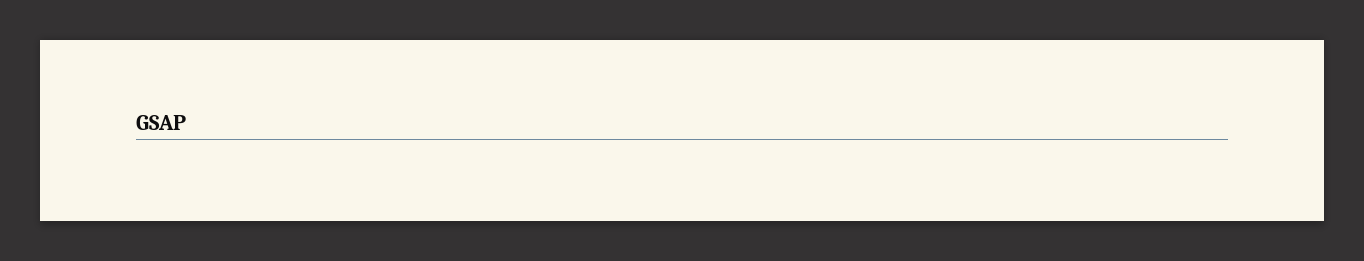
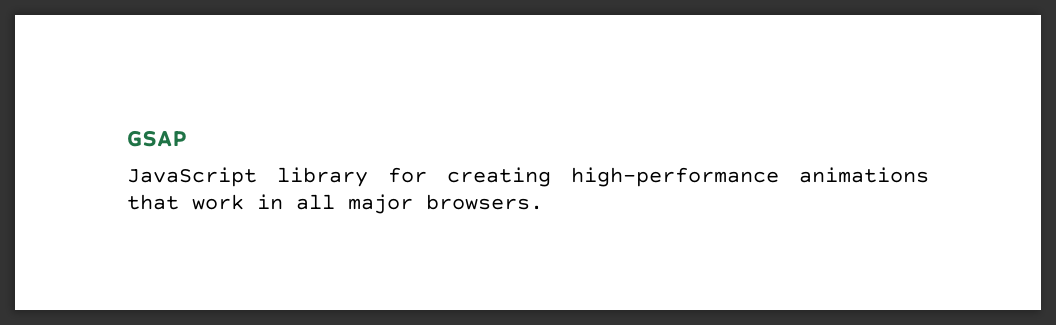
(186, 122) none -> [127,167,929,187] [127,194,543,214] // JavaScript library for creating high-performance animations that work in all major browsers.

